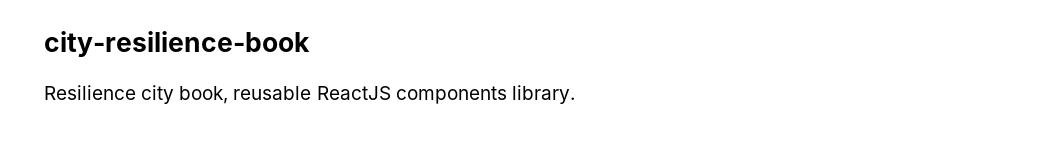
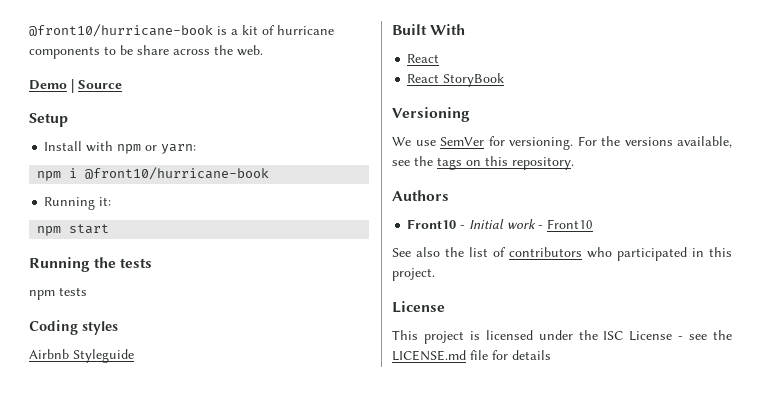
[44,31,310,58] [44,85,575,104] city-resilience-book // Resilience city book, reusable ReactJS components library. -> [29,24,334,37] [29,45,263,59] [29,79,122,93] [29,113,68,127] [44,141,197,154] [37,167,270,181] [44,197,112,210] [37,224,110,236] [29,257,153,272] [29,287,87,300] [29,320,118,335] [29,349,134,363] [392,24,466,35] [407,54,440,63] [407,73,505,87] [392,107,470,122] [392,136,732,150] [392,156,574,170] [392,190,449,201] [407,219,594,229] [392,247,732,261] [392,268,435,281] [392,301,445,313] [392,330,732,344] [392,350,551,361] @front10/hurricane-book is a kit of hurricane components to be share across the web. // Demo | Source // Setup // Install with npm or yarn: // npm i @front10/hurricane-book // Running it: // npm start // Running the tests // npm tests // Coding styles // Airbnb Styleguide // Built With // React // React StoryBook // Versioning // We use SemVer for versioning. For the versions available, see the tags on this repository. // Authors // Front10 - Initial work - Front10 // See also the list of contributors who participated in this project. // License // This project is licensed under the ISC License - see the LICENSE.md file for details

